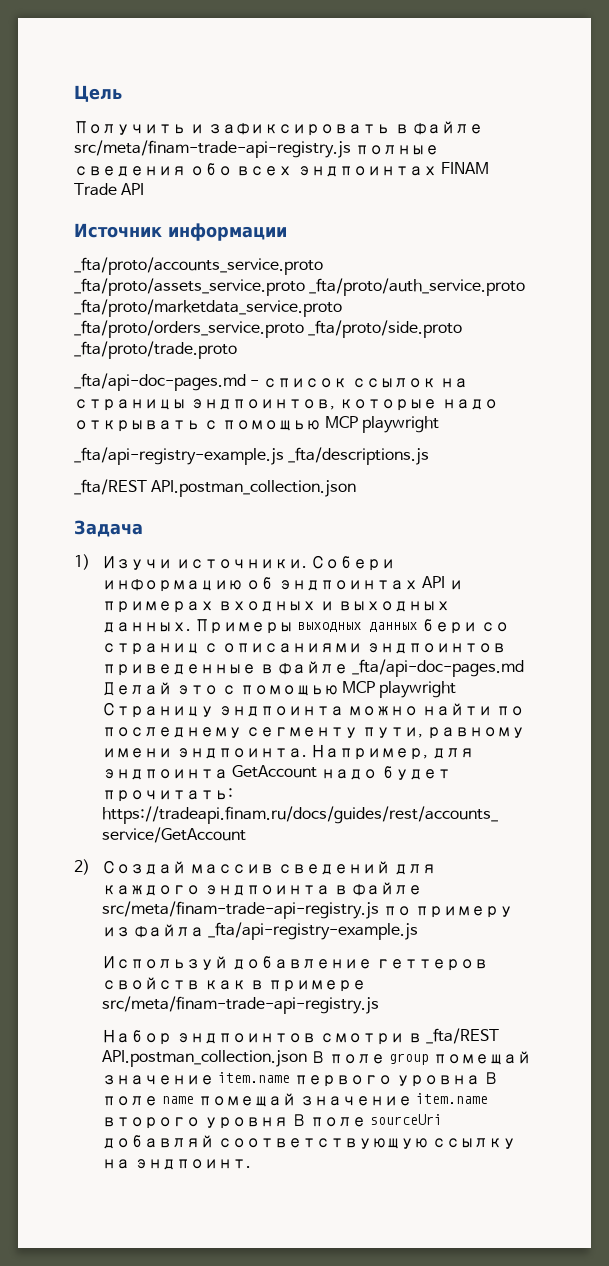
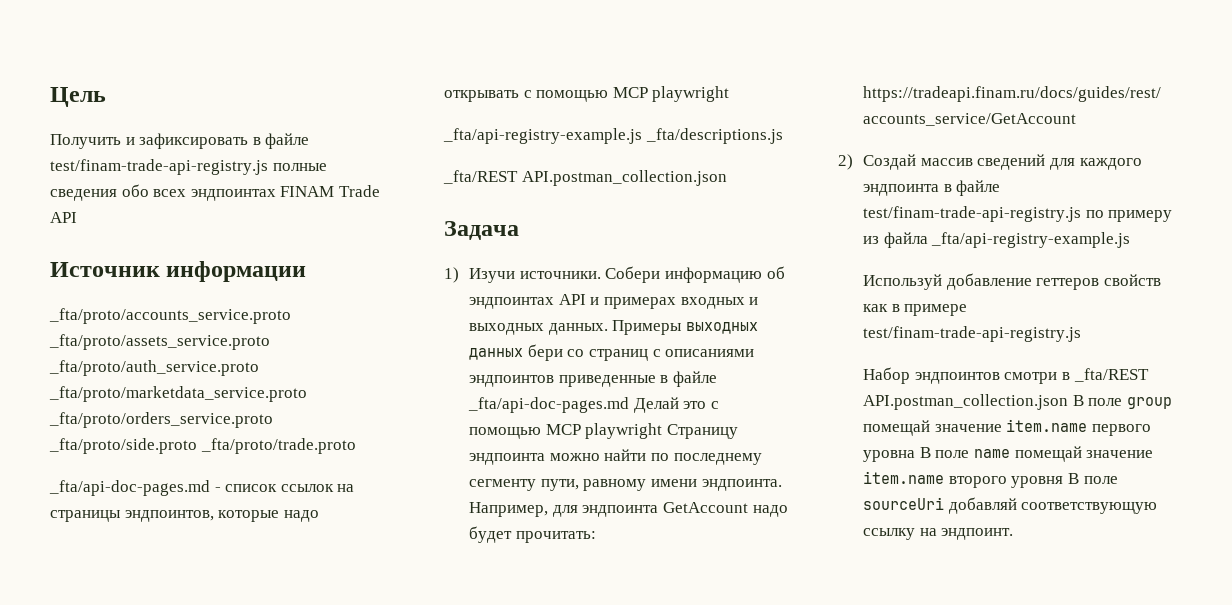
[74,140,351,158] src/meta/finam-trade-api-registry.js -> [50,159,268,175] test/finam-trade-api-registry.js
[101,901,379,919] src/meta/finam-trade-api-registry.js -> [863,206,1082,222] test/finam-trade-api-registry.js
[101,996,379,1014] src/meta/finam-trade-api-registry.js -> [863,326,1082,342] test/finam-trade-api-registry.js

